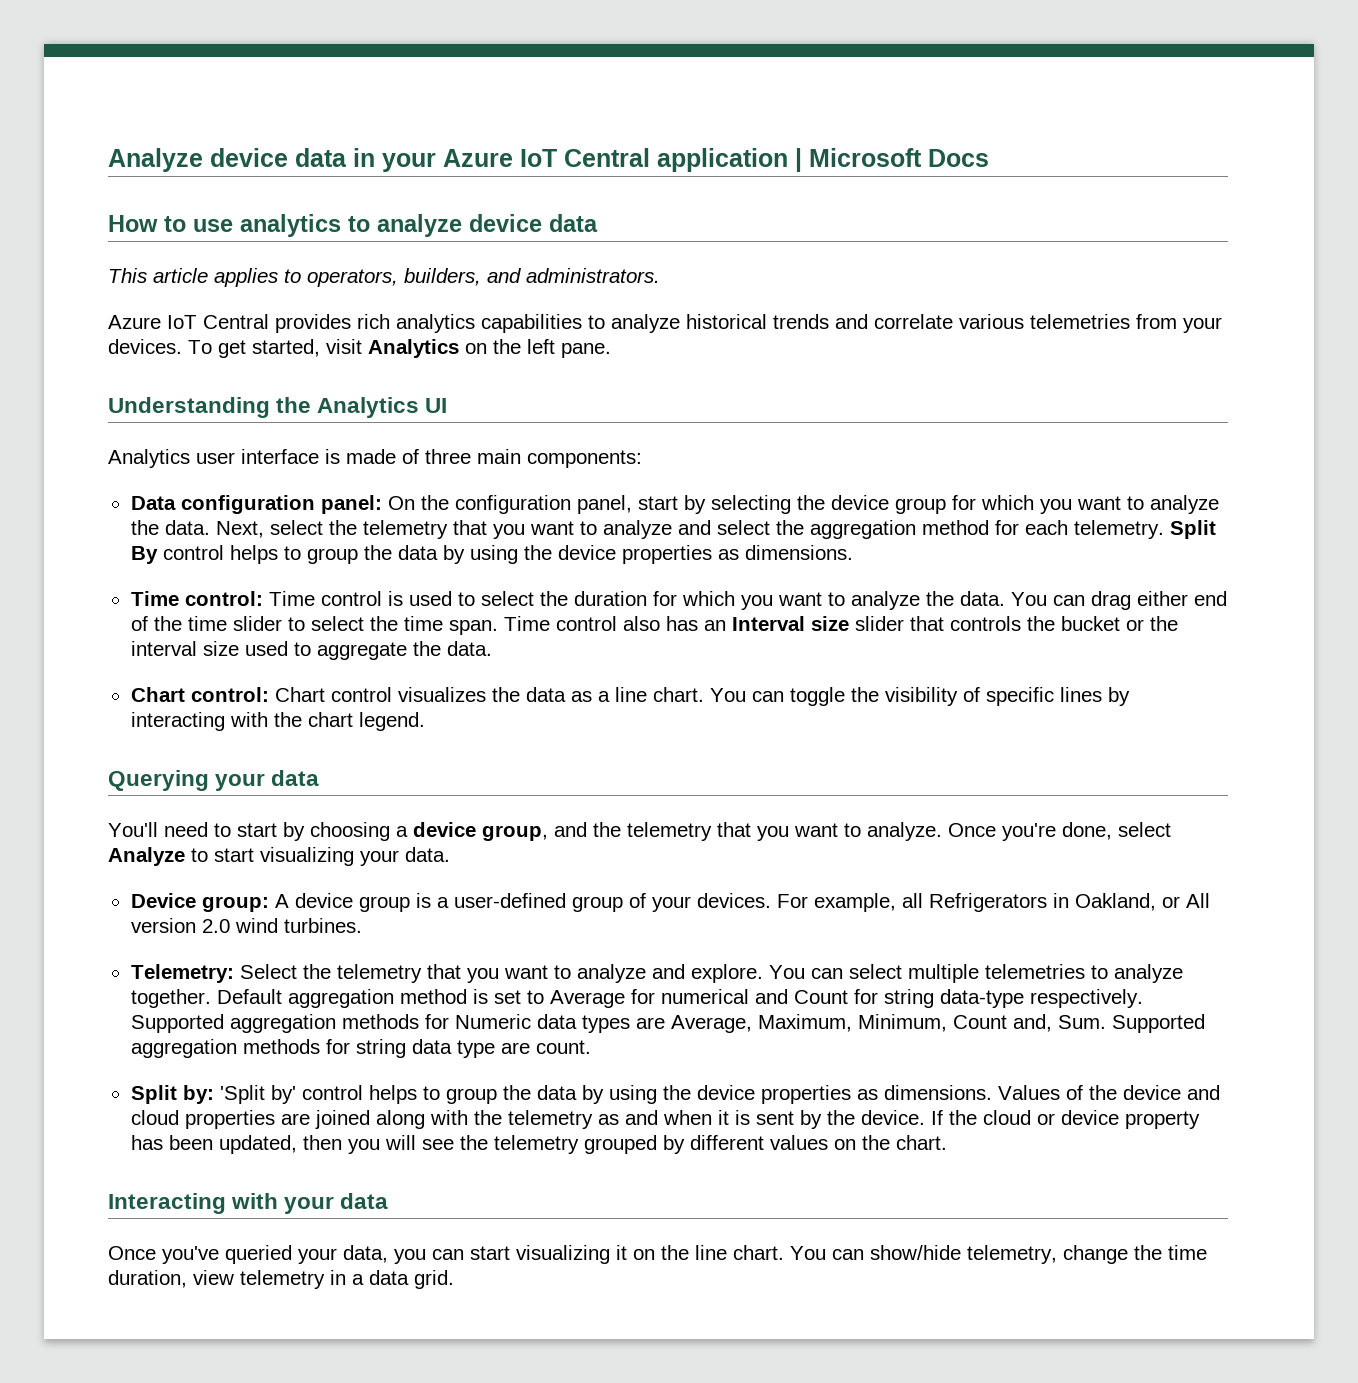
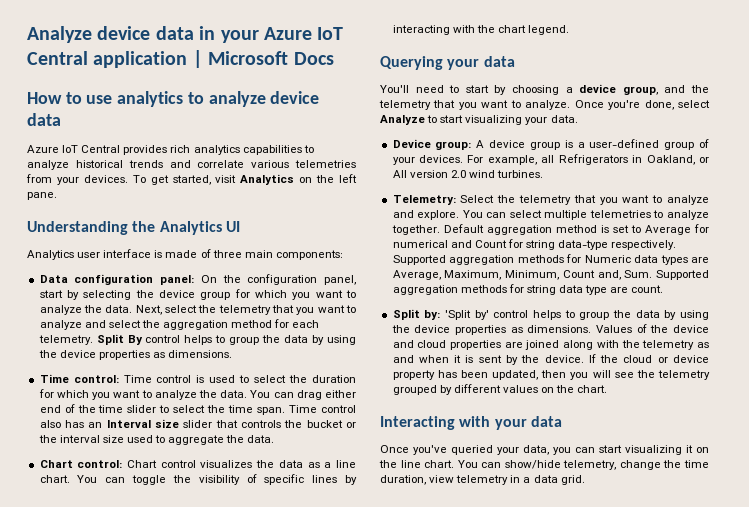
[108,268,660,287] // This article applies to operators, builders, and administrators. -> (61, 119) none

